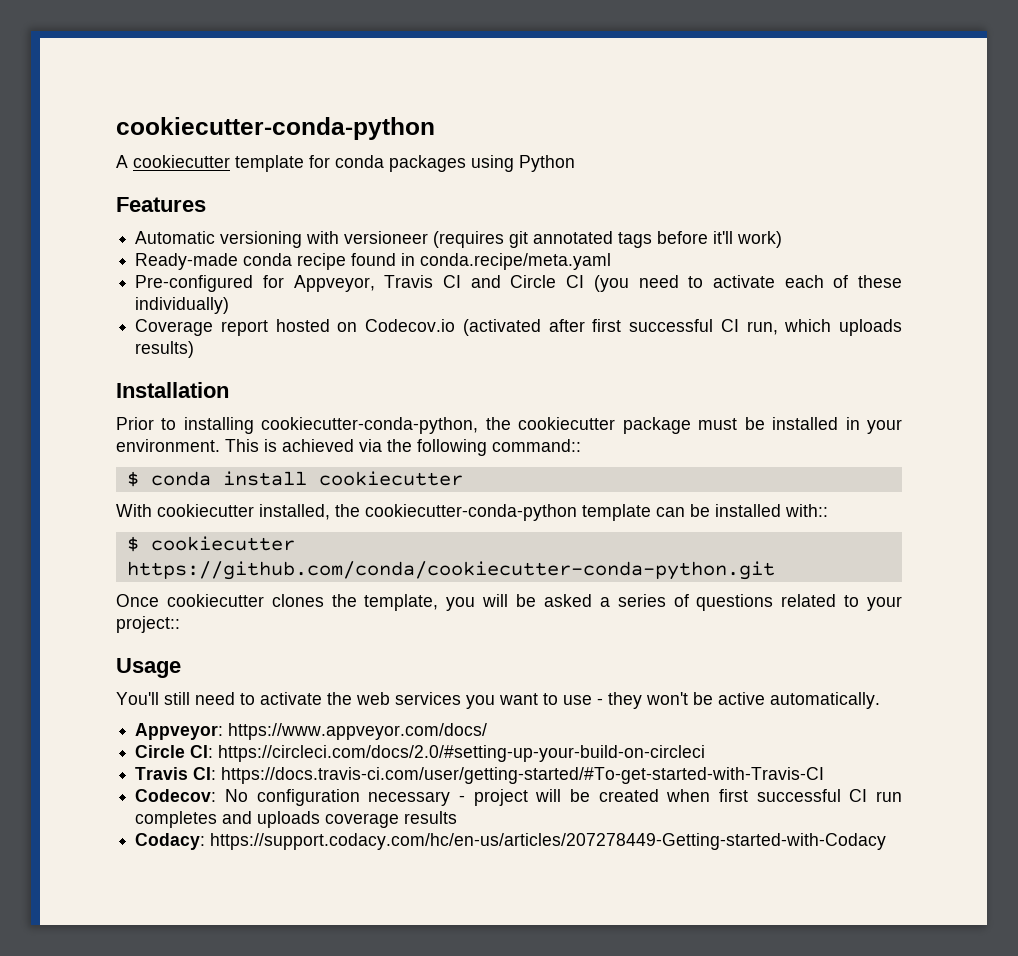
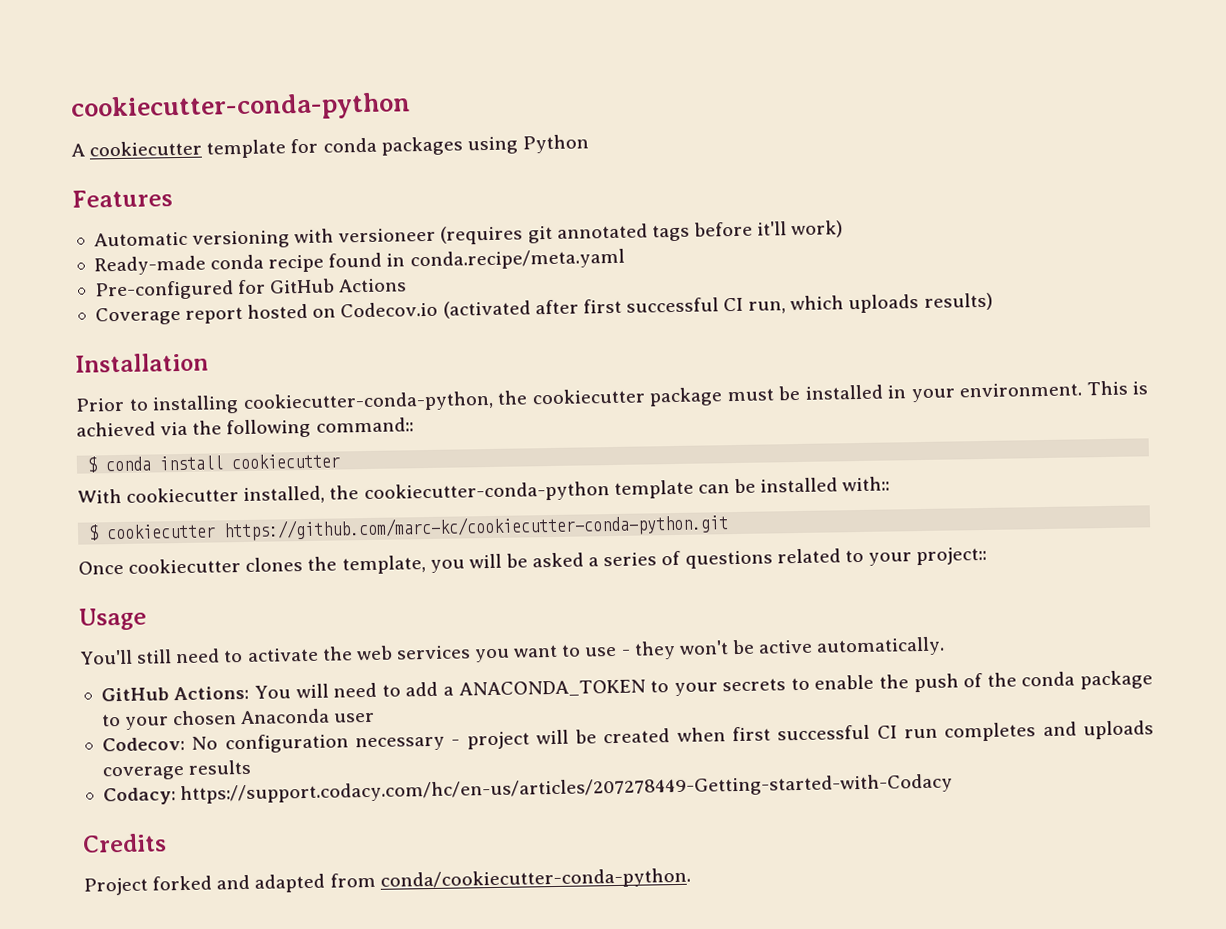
[293,275,902,292] [135,297,230,314] Appveyor, Travis CI and Circle CI (you need to activate each of these individually) -> [269,278,408,294] GitHub Actions
[126,561,775,580] https://github.com/conda/cookiecutter-conda-python.git -> [223,513,730,542] https://github.com/marc-kc/cookiecutter-conda-python.git
[135,723,488,740] [135,745,706,762] [135,767,825,784] Appveyor: https://www.appveyor.com/docs/ // Circle CI: https://circleci.com/docs/2.0/#setting-up-your-build-on-circleci // Travis CI: https://docs.travis-ci.com/user/getting-started/#To-get-started-with-Travis-CI -> [100,670,1153,702] [100,708,376,730] GitHub Actions: You will need to add a ANACONDA_TOKEN to your secrets to enable the push of the conda package to your chosen Anaconda user
(887, 841) none -> [82,833,167,853] [83,867,691,896] // Credits // Project forked and adapted from conda/cookiecutter-conda-python.

